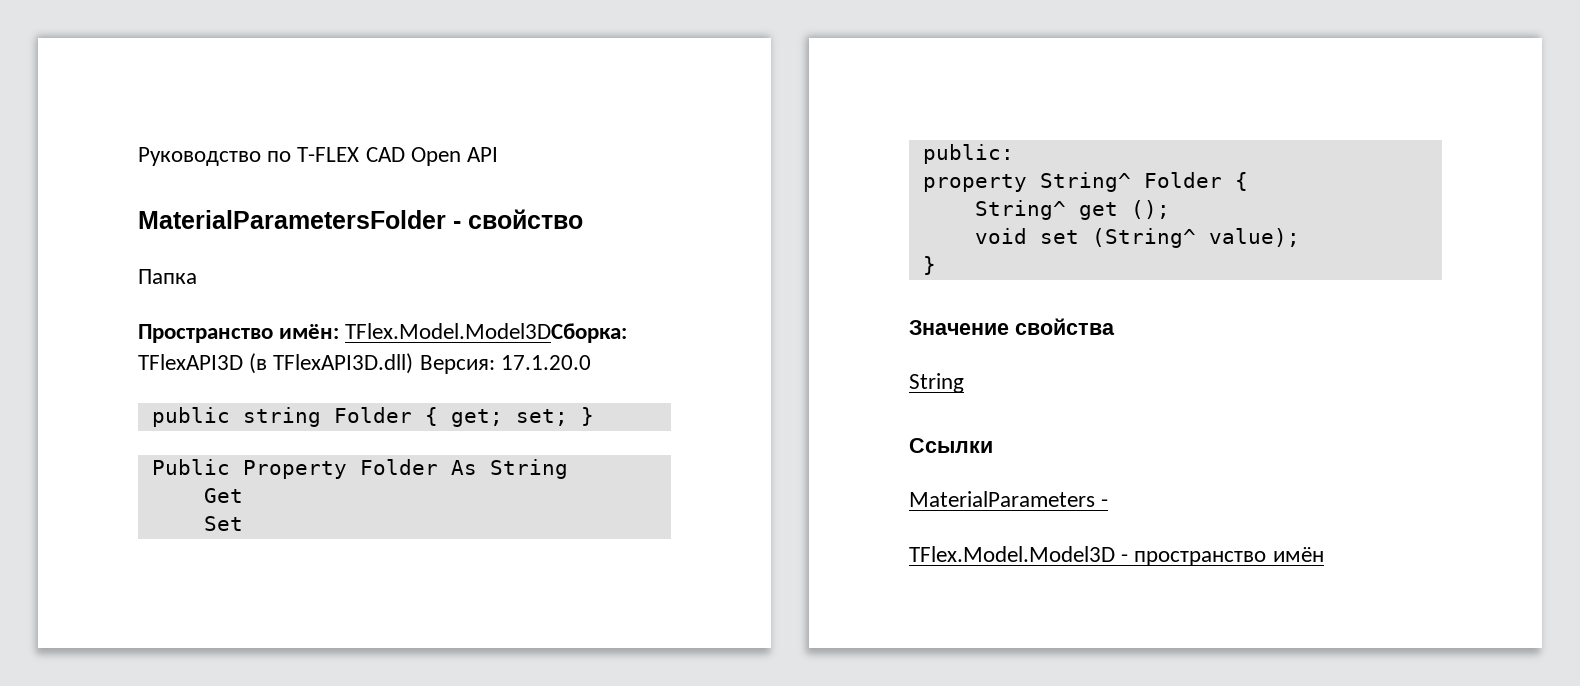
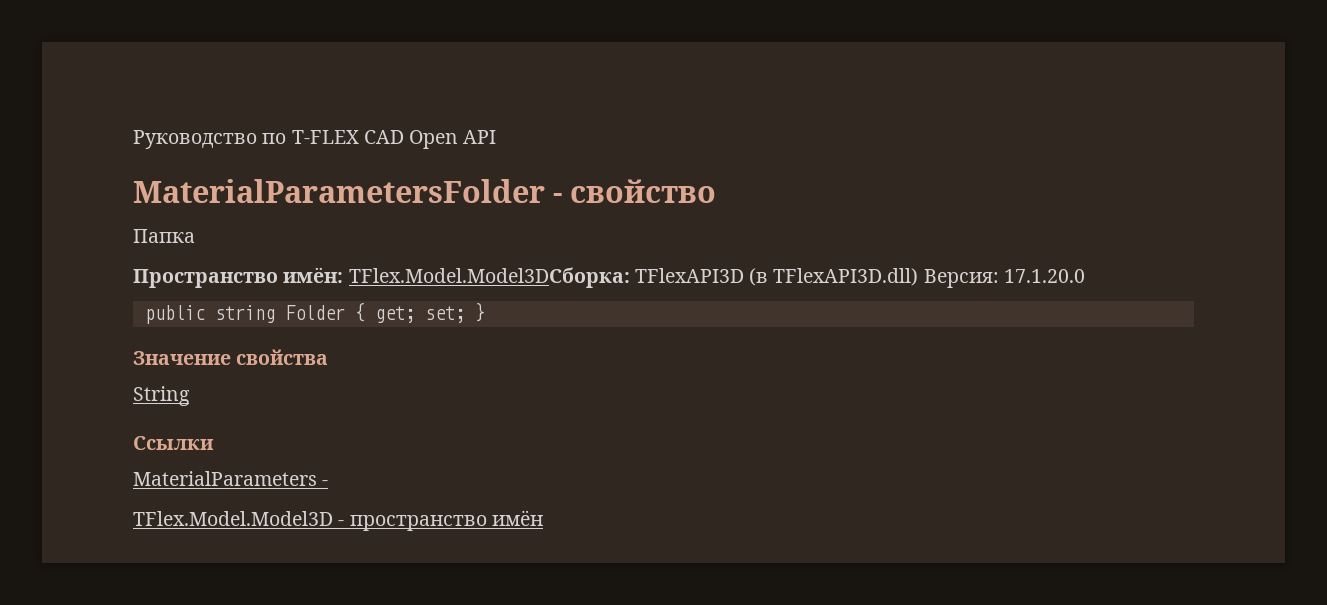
[151,459,568,479] [203,488,243,503] [203,516,243,531] [922,144,1014,164] [922,172,1248,192] [974,200,1170,220] [974,228,1300,248] [922,256,936,275] // Public Property Folder As String // Get // Set // public: // property String^ Folder { // String^ get (); // void set (String^ value); // } -> (485, 312) none

